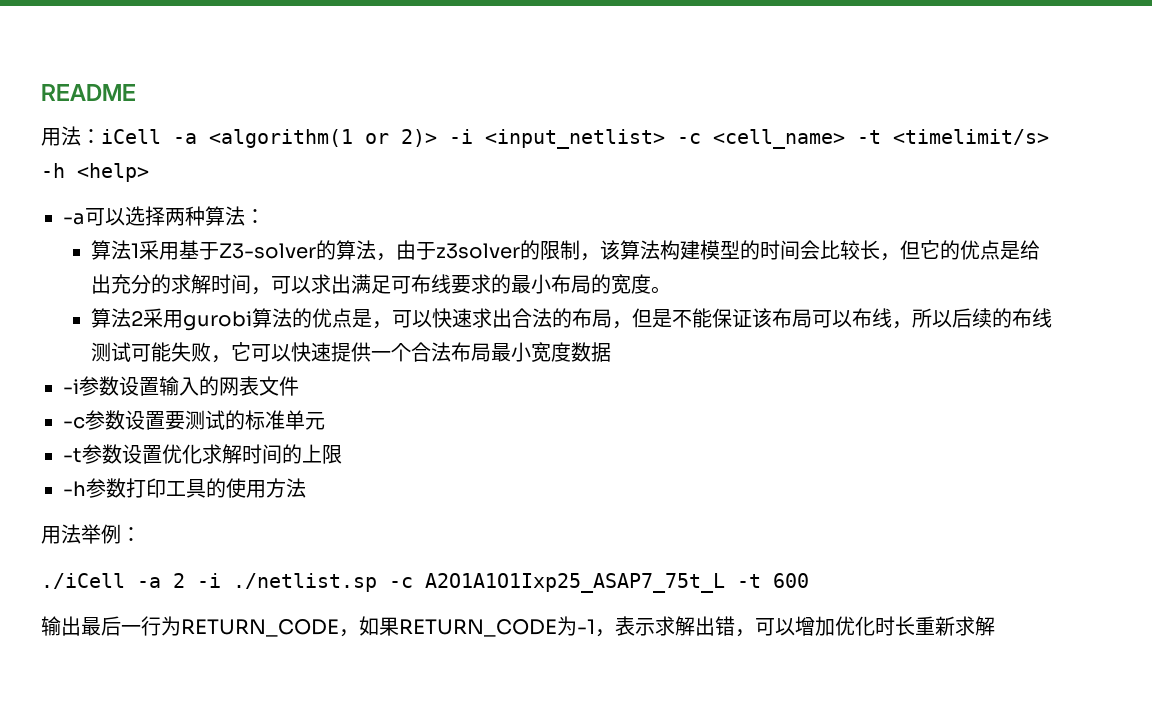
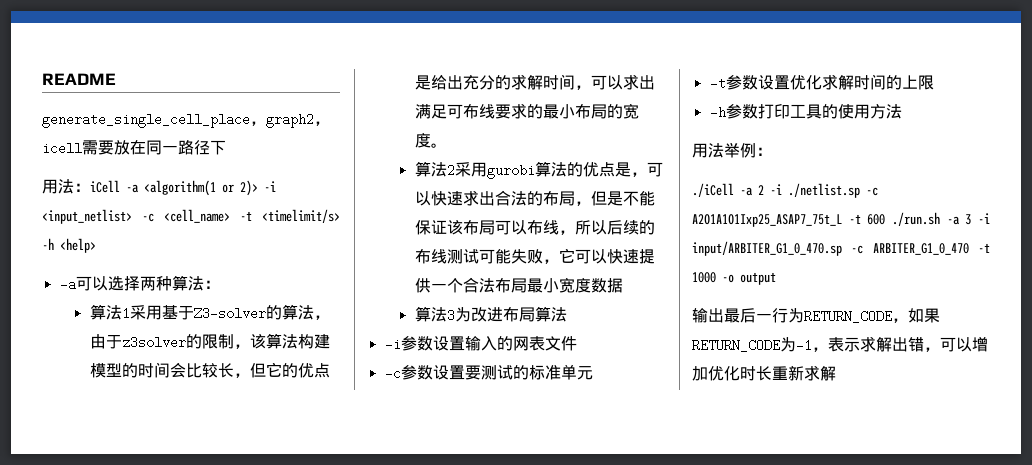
(136, 92) none -> [42,113,330,128] [42,140,226,155] // generate_single_cell_place，graph2，icell需要放在同一路径下
(611, 352) none -> [414,306,567,322] // 算法3为改进布局算法
(809, 580) none -> [892,212,990,226] [692,241,990,256] [692,272,776,285] ./run.sh -a 3 -i input/ARBITER_G1_0_470.sp -c ARBITER_G1_0_470 -t 1000 -o output

